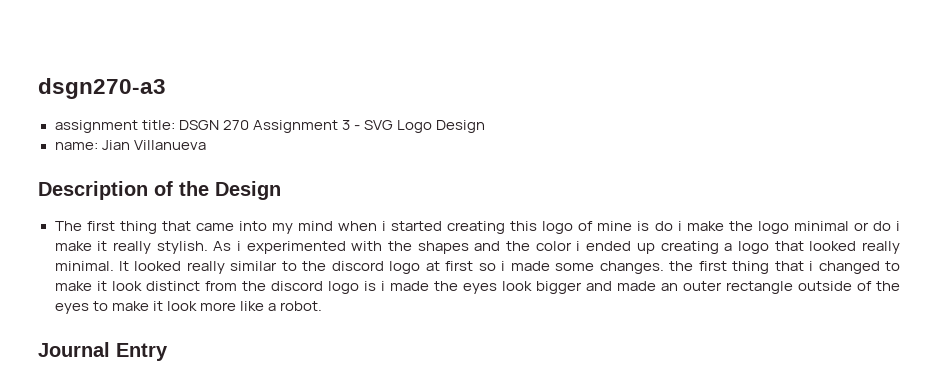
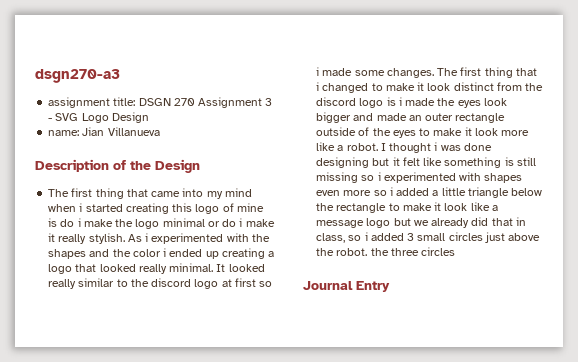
[669,261,694,271] the -> [437,68,459,76] The
(322, 306) none -> [380,142,492,153] [316,157,536,168] [316,172,523,183] [316,187,543,198] [316,202,498,213] [316,217,526,228] [316,232,541,243] [316,247,456,256] I thought i was done designing but it felt like something is still missing so i experimented with shapes even more so i added a little triangle below the rectangle to make it look like a message logo but we already did that in class, so i added 3 small circles just above the robot. the three circles

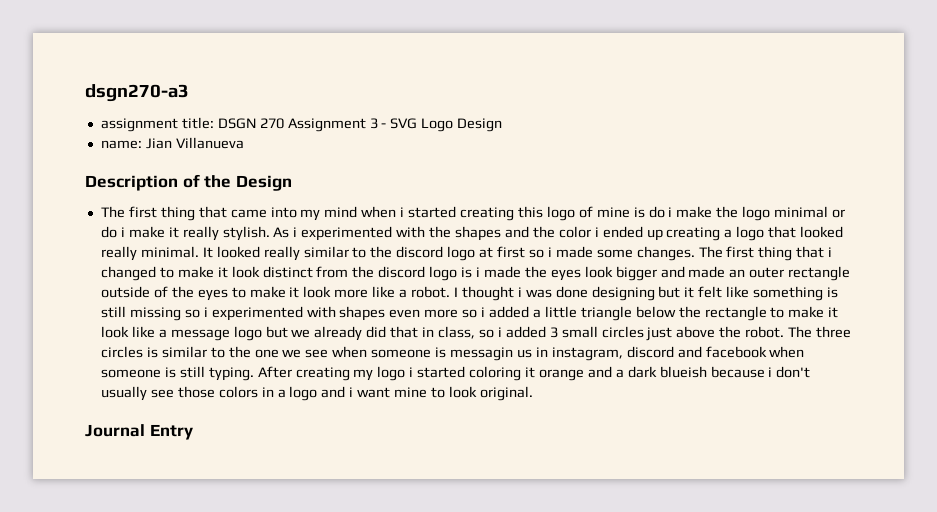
[370,248,389,256] the -> [788,326,813,338] The
(456, 251) none -> [146,346,805,361] [100,366,811,381] [100,386,533,401] is similar to the one we see when someone is messagin us in instagram, discord and facebook when someone is still typing. After creating my logo i started coloring it orange and a dark blueish because i don't usually see those colors in a logo and i want mine to look original.

